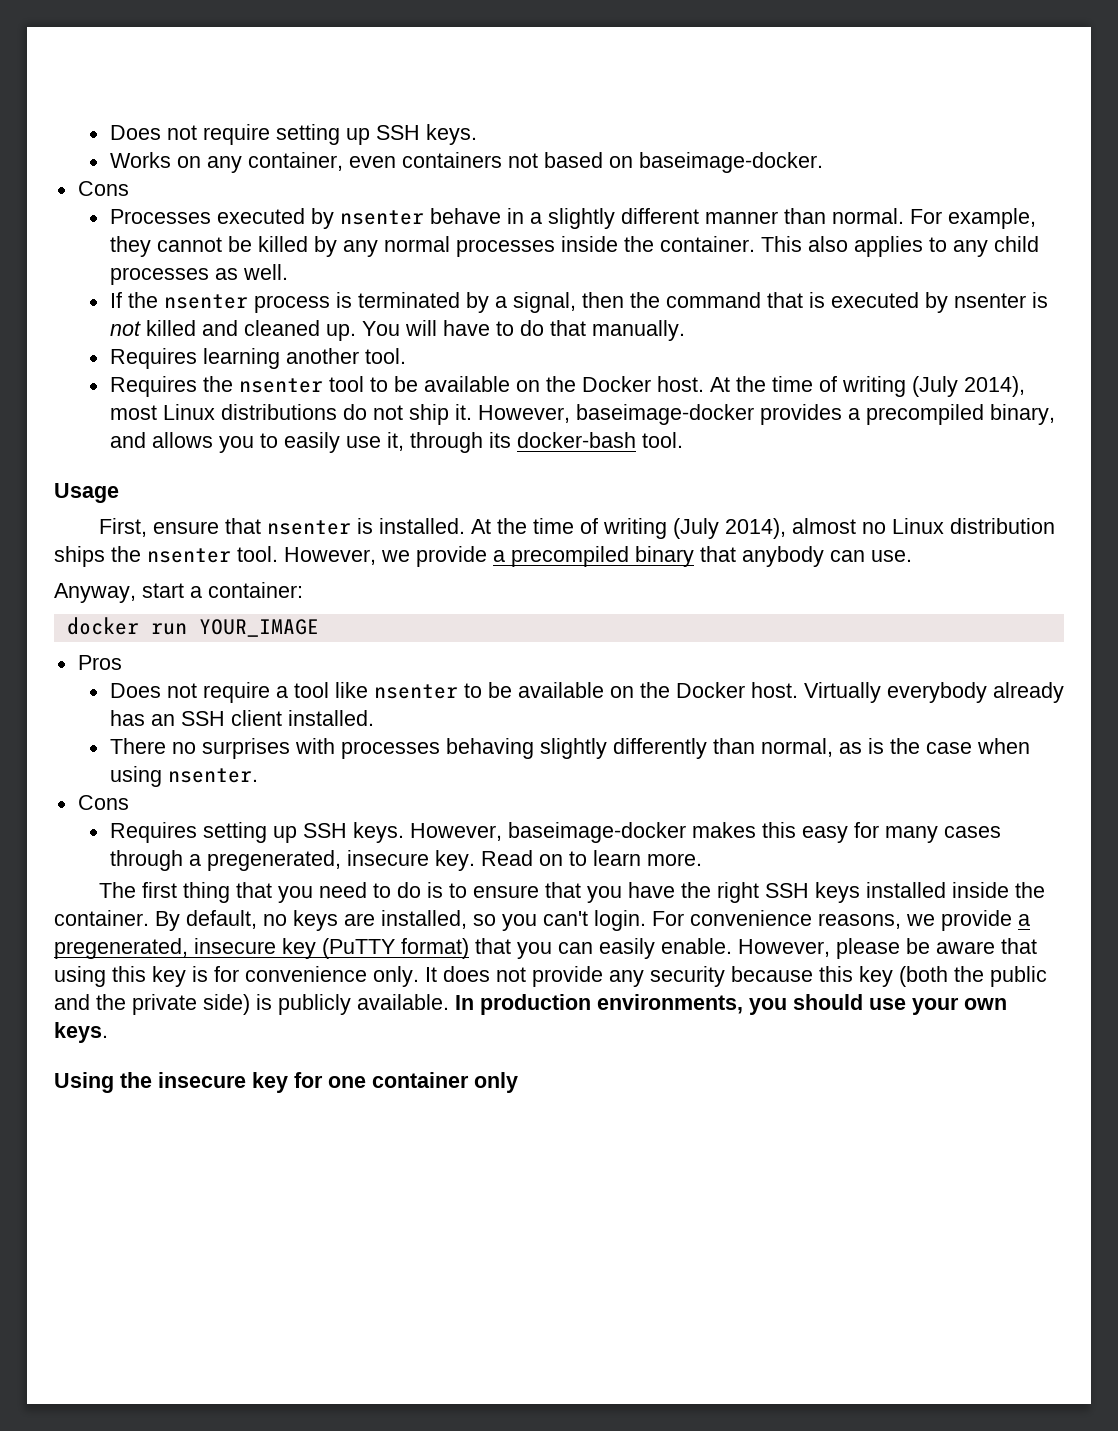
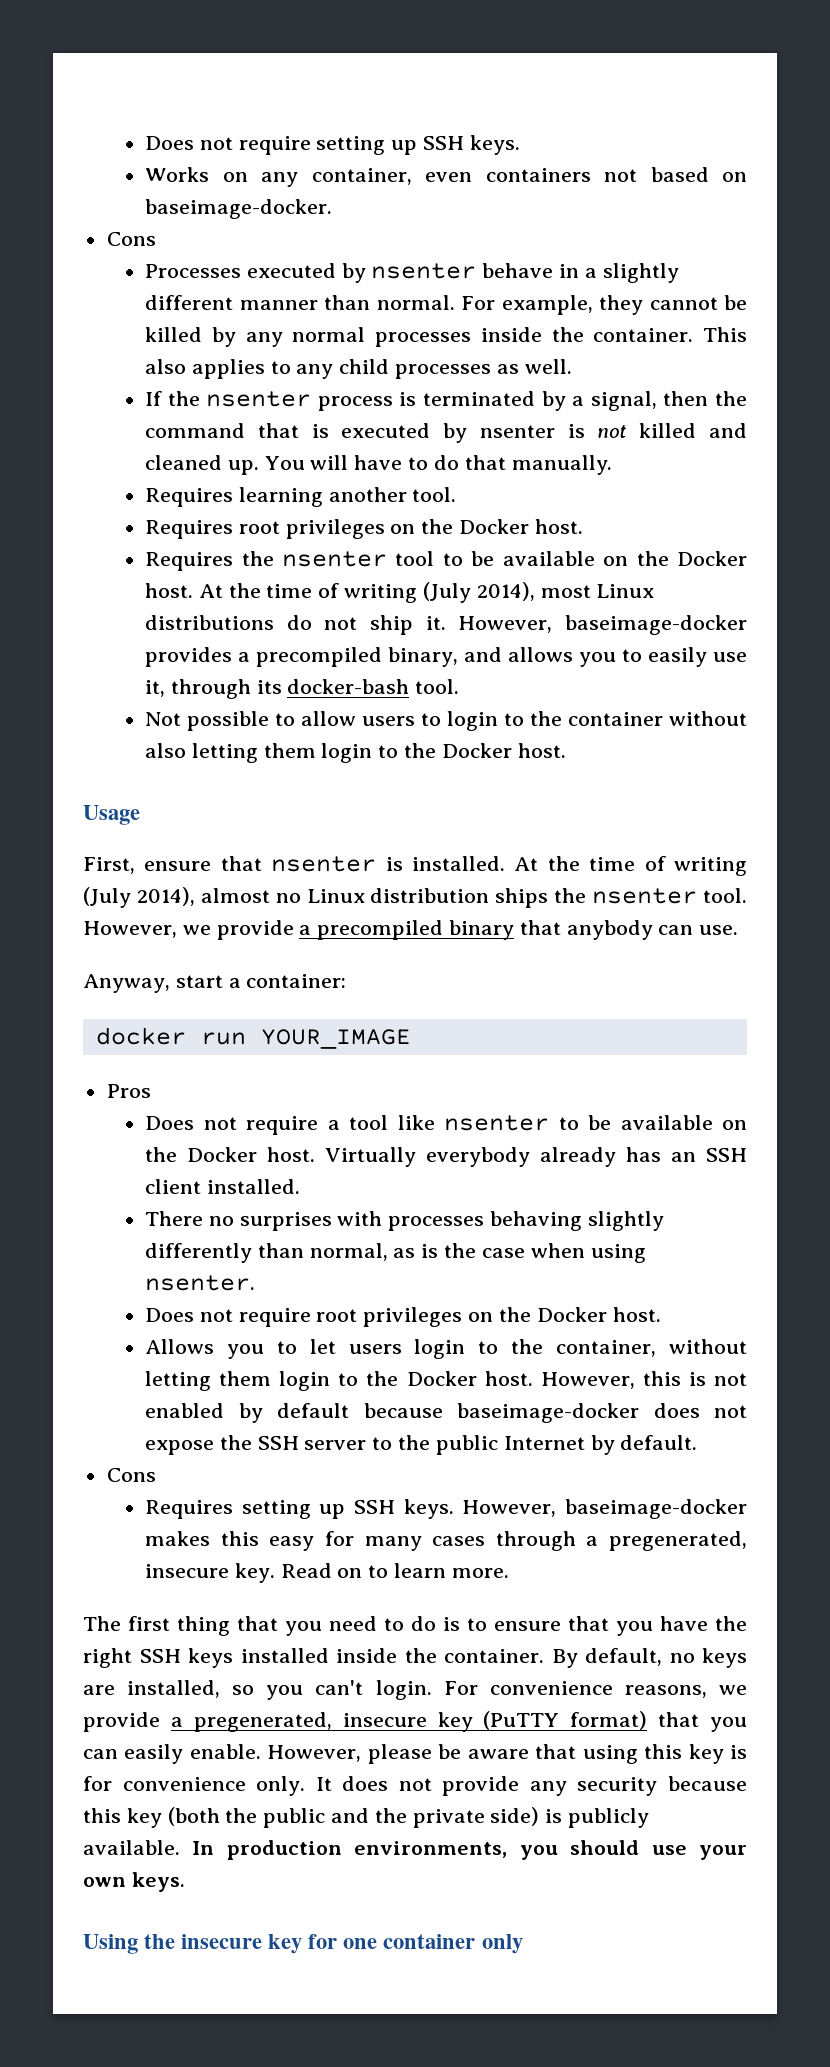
(406, 356) none -> [145,519,583,539] // Requires root privileges on the Docker host.
(683, 440) none -> [145,711,747,731] [145,743,566,763] // Not possible to allow users to login to the container without also letting them login to the Docker host.
(258, 775) none -> [145,1307,661,1327] [145,1339,747,1359] [145,1371,747,1391] [145,1403,747,1423] [145,1435,698,1455] // Does not require root privileges on the Docker host. // Allows you to let users login to the container, without letting them login to the Docker host. However, this is not enabled by default because baseimage-docker does not expose the SSH server to the public Internet by default.

